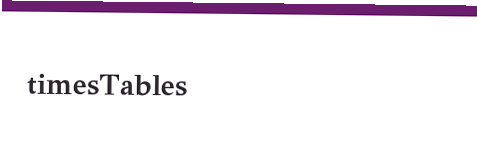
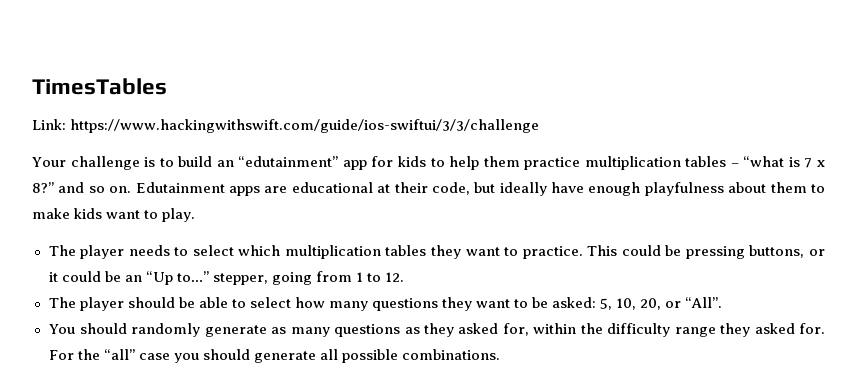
[26,73,188,97] timesTables -> [32,78,167,95] [32,119,540,133] [32,156,825,170] [32,182,826,196] [32,208,196,222] [48,245,826,259] [48,271,405,285] [48,297,723,311] [48,323,825,337] [48,349,500,363] TimesTables // Link: https://www.hackingwithswift.com/guide/ios-swiftui/3/3/challenge // Your challenge is to build an “edutainment” app for kids to help them practice multiplication tables – “what is 7 x 8?” and so on. Edutainment apps are educational at their code, but ideally have enough playfulness about them to make kids want to play. // The player needs to select which multiplication tables they want to practice. This could be pressing buttons, or it could be an “Up to…” stepper, going from 1 to 12. // The player should be able to select how many questions they want to be asked: 5, 10, 20, or “All”. // You should randomly generate as many questions as they asked for, within the difficulty range they asked for. For the “all” case you should generate all possible combinations.

